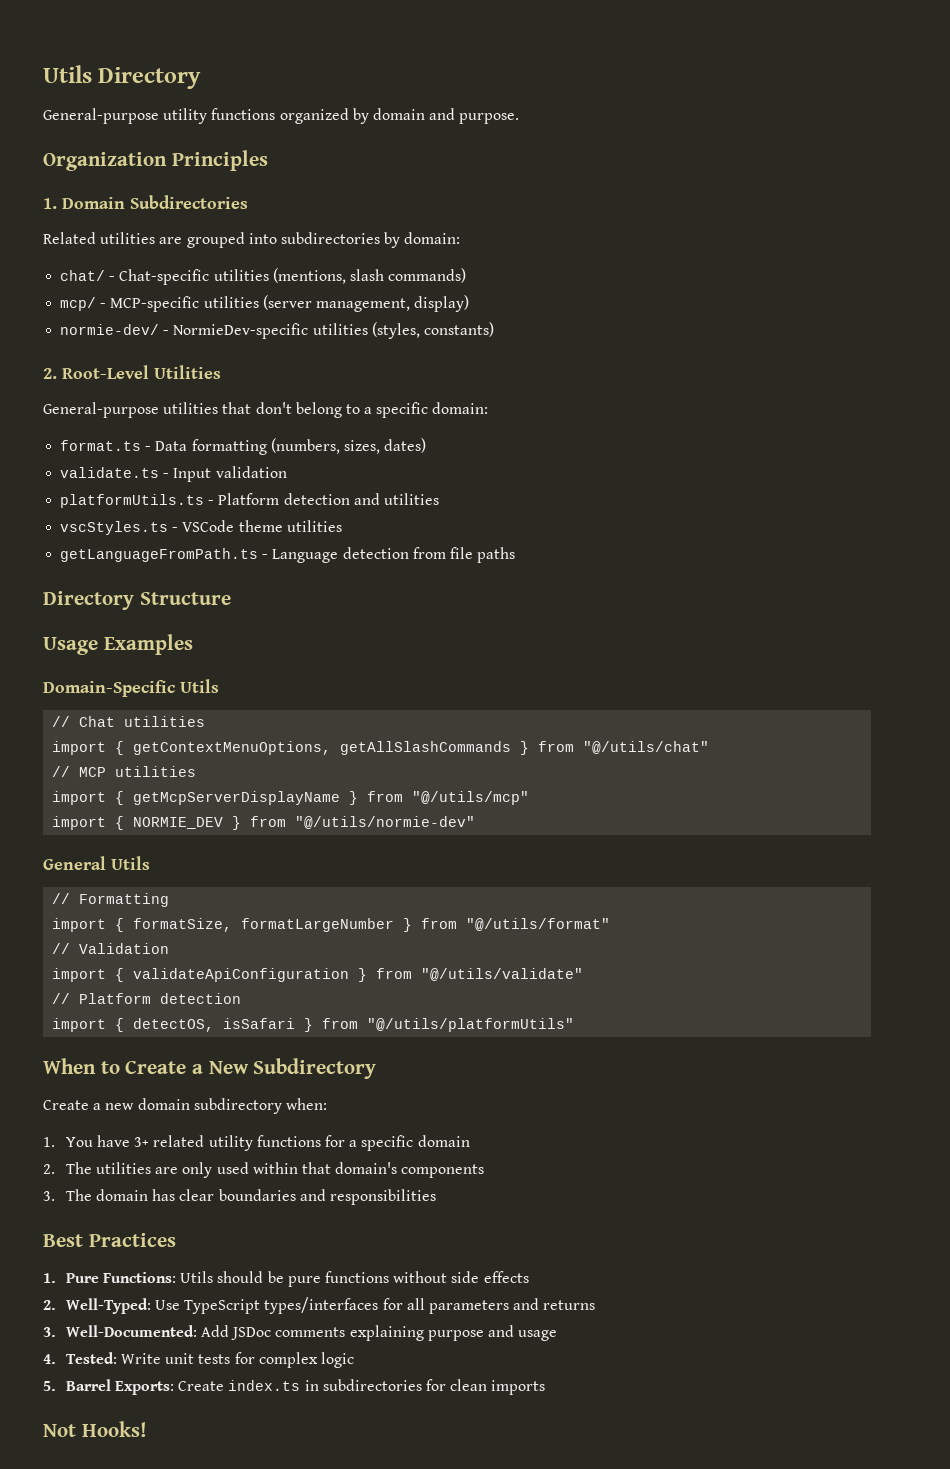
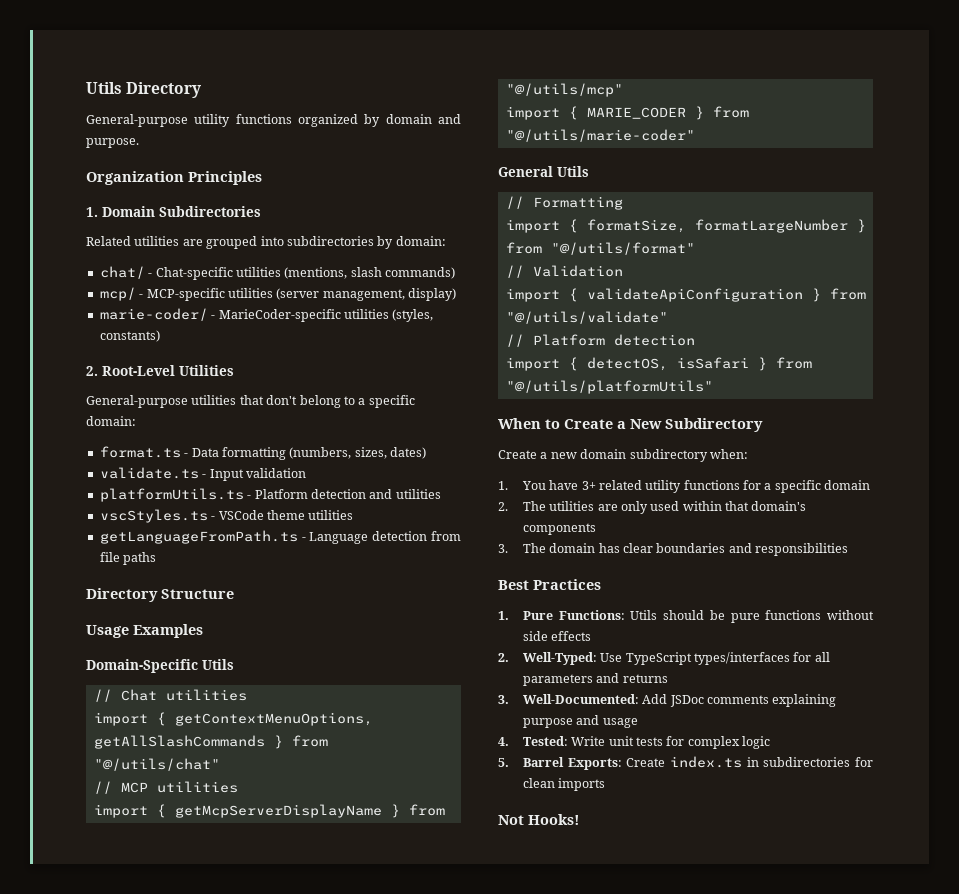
[60,323,309,339] normie-dev/ - NormieDev-specific -> [99,308,341,322] marie-coder/ - MarieCoder-specific
[133,816,476,830] NORMIE_DEV } from "@/utils/normie-dev" -> [586,106,749,120] [505,129,695,142] MARIE_CODER } from "@/utils/marie-coder"

